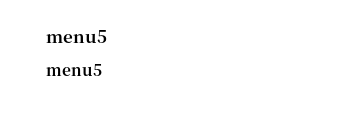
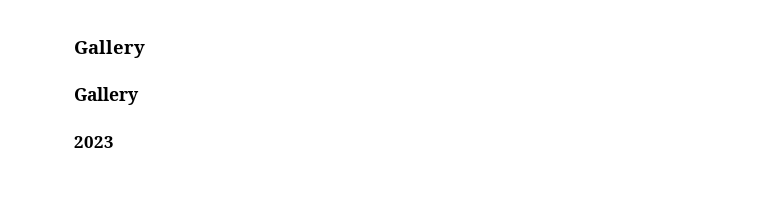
[46,30,107,43] [46,64,102,76] menu5 // menu5 -> [74,40,145,58] [74,87,139,105] [74,136,114,148] Gallery // Gallery // 2023

